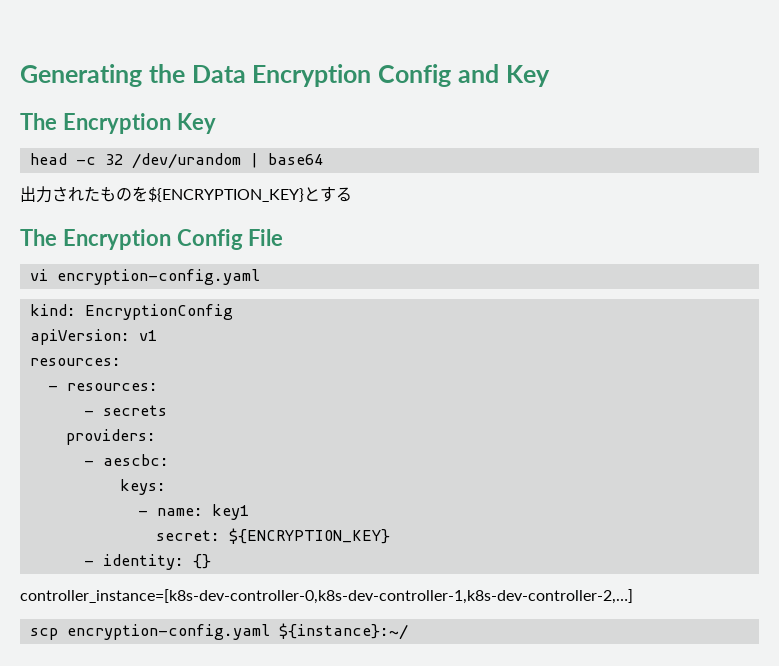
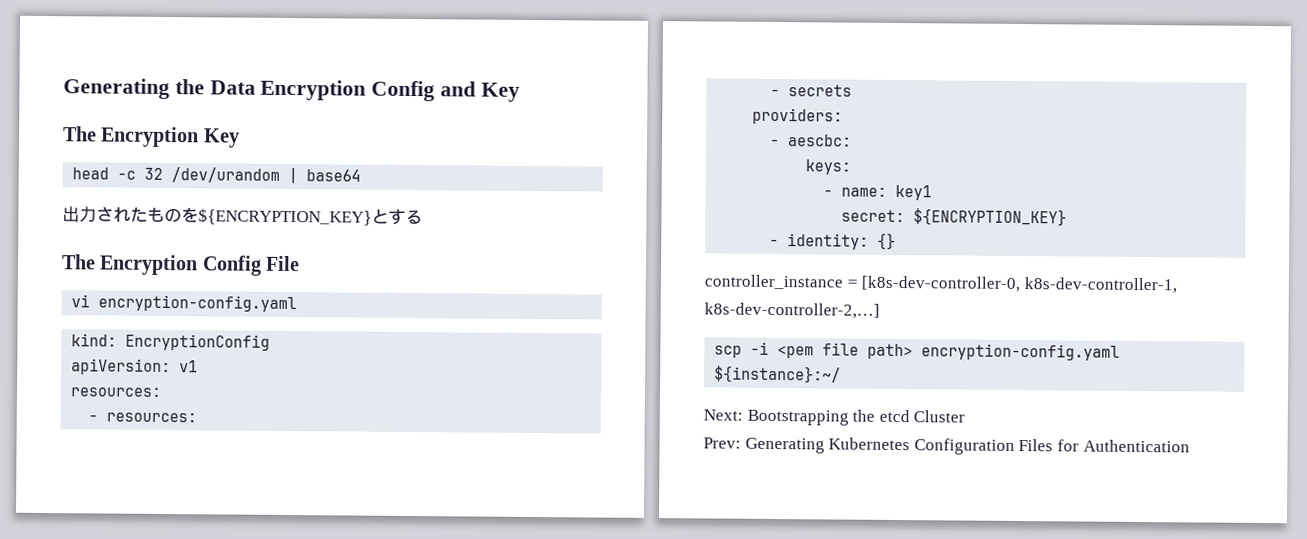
[20,589,633,604] [29,623,408,640] controller_instance=[k8s-dev-controller-0,k8s-dev-controller-1,k8s-dev-controller-2,…] // scp encryption-config.yaml ${instance}:~/ -> [704,274,1177,294] [704,302,880,319] [714,341,1121,361] [714,365,842,384] [703,409,966,426] [703,437,1190,455] controller_instance = [k8s-dev-controller-0, k8s-dev-controller-1, k8s-dev-controller-2,…] // scp -i <pem file path> encryption-config.yaml ${instance}:~/ // Next: Bootstrapping the etcd Cluster // Prev: Generating Kubernetes Configuration Files for Authentication

